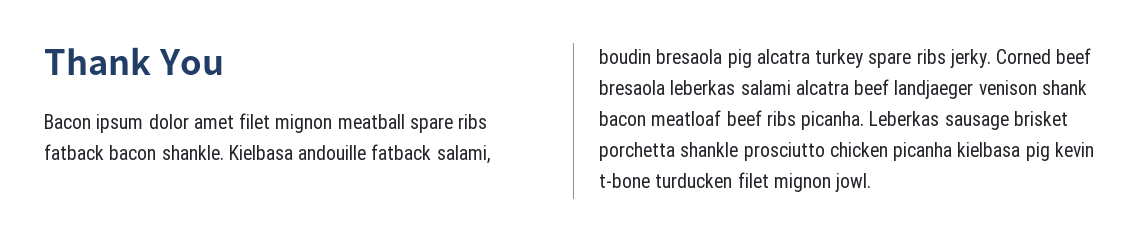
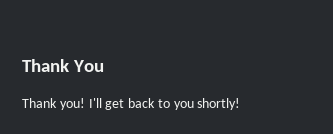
[44,113,488,133] [44,144,491,164] [599,48,1092,68] [599,79,1087,99] [599,110,1068,130] [599,142,1094,161] [599,172,872,192] Bacon ipsum dolor amet filet mignon meatball spare ribs fatback bacon shankle. Kielbasa andouille fatback salami, boudin bresaola pig alcatra turkey spare ribs jerky. Corned beef bresaola leberkas salami alcatra beef landjaeger venison shank bacon meatloaf beef ribs picanha. Leberkas sausage brisket porchetta shankle prosciutto chicken picanha kielbasa pig kevin t-bone turducken filet mignon jowl. -> [22,98,241,110] Thank you! I'll get back to you shortly!

